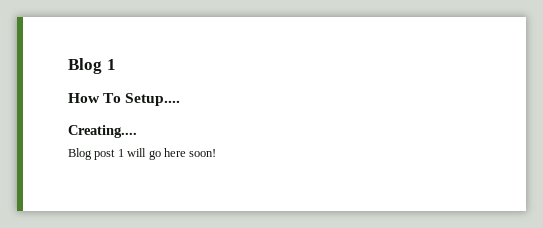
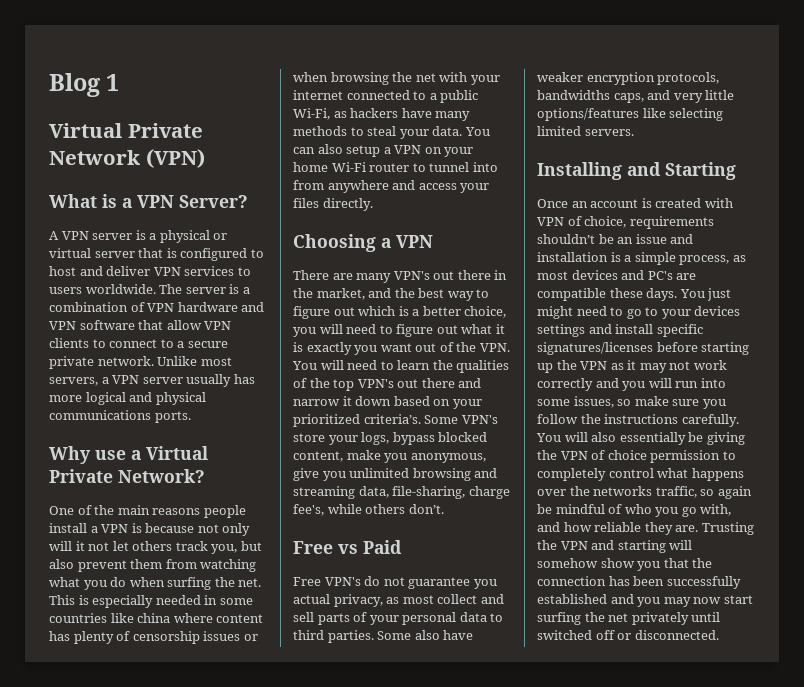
[68,93,181,106] [68,125,137,138] [68,148,217,160] How To Setup.... // Creating.... // Blog post 1 will go here soon! -> [49,123,203,138] [49,149,205,168] [49,194,248,208] [49,230,228,243] [49,248,264,261] [49,266,251,276] [49,284,250,294] [49,302,265,312] [49,320,232,330] [49,338,228,348] [49,356,232,369] [49,374,255,387] [49,392,206,405] [49,410,191,423] [49,446,208,464] [49,469,205,483] [49,505,246,518] [49,523,251,536] [49,541,262,554] [49,559,257,572] [49,577,262,590] [49,595,253,608] [49,613,264,623] [49,631,258,644] [293,72,500,85] [293,90,479,103] [293,108,471,121] [293,126,490,139] [293,144,474,157] [293,162,498,172] [293,180,490,193] [293,198,373,211] [293,234,433,252] [293,270,508,283] [293,288,490,301] [293,306,507,319] [293,324,505,337] [293,342,510,355] [292,360,510,373] [293,378,482,391] [293,396,482,409] [293,414,498,427] [293,432,488,445] [293,450,486,463] [293,468,498,481] [293,486,510,499] [293,504,444,516] [293,540,402,554] [293,576,497,589] [293,594,504,607] [293,612,504,625] [293,630,474,643] [537,72,720,85] [537,90,735,103] [537,108,724,121] [537,126,634,136] [537,162,736,180] [537,198,733,208] [537,216,714,229] [537,234,694,244] [537,252,746,265] [537,270,697,280] [537,288,732,301] [537,306,741,319] [537,324,703,337] [537,342,750,355] [537,360,727,373] [537,378,726,391] [537,396,726,409] [537,414,739,427] [536,432,745,445] [537,450,736,463] [537,468,744,481] [537,486,752,499] [537,504,732,517] [537,522,754,535] [537,540,693,553] [537,558,713,571] [537,576,741,589] [537,594,753,607] [537,612,721,625] [537,630,719,640] Virtual Private Network (VPN) // What is a VPN Server? // A VPN server is a physical or virtual server that is configured to host and deliver VPN services to users worldwide. The server is a combination of VPN hardware and VPN software that allow VPN clients to connect to a secure private network. Unlike most servers, a VPN server usually has more logical and physical communications ports. // Why use a Virtual Private Network? // One of the main reasons people install a VPN is because not only will it not let others track you, but also prevent them from watching what you do when surfing the net. This is especially needed in some countries like china where content has plenty of censorship issues or when browsing the net with your internet connected to a public Wi-Fi, as hackers have many methods to steal your data. You can also setup a VPN on your home Wi-Fi router to tunnel into from anywhere and access your files directly. // Choosing a VPN // There are many VPN's out there in the market, and the best way to figure out which is a better choice, you will need to figure out what it is exactly you want out of the VPN. You will need to learn the qualities of the top VPN's out there and narrow it down based on your prioritized criteria’s. Some VPN's store your logs, bypass blocked content, make you anonymous, give you unlimited browsing and streaming data, file-sharing, charge fee's, while others don’t. // Free vs Paid // Free VPN's do not guarantee you actual privacy, as most collect and sell parts of your personal data to third parties. Some also have weaker encryption protocols, bandwidths caps, and very little options/features like selecting limited servers. // Installing and Starting // Once an account is created with VPN of choice, requirements shouldn’t be an issue and installation is a simple process, as most devices and PC's are compatible these days. You just might need to go to your devices settings and install specific signatures/licenses before starting up the VPN as it may not work correctly and you will run into some issues, so make sure you follow the instructions carefully. You will also essentially be giving the VPN of choice permission to completely control what happens over the networks traffic, so again be mindful of who you go with, and how reliable they are. Trusting the VPN and starting will somehow show you that the connection has been successfully established and you may now start surfing the net privately until switched off or disconnected.

